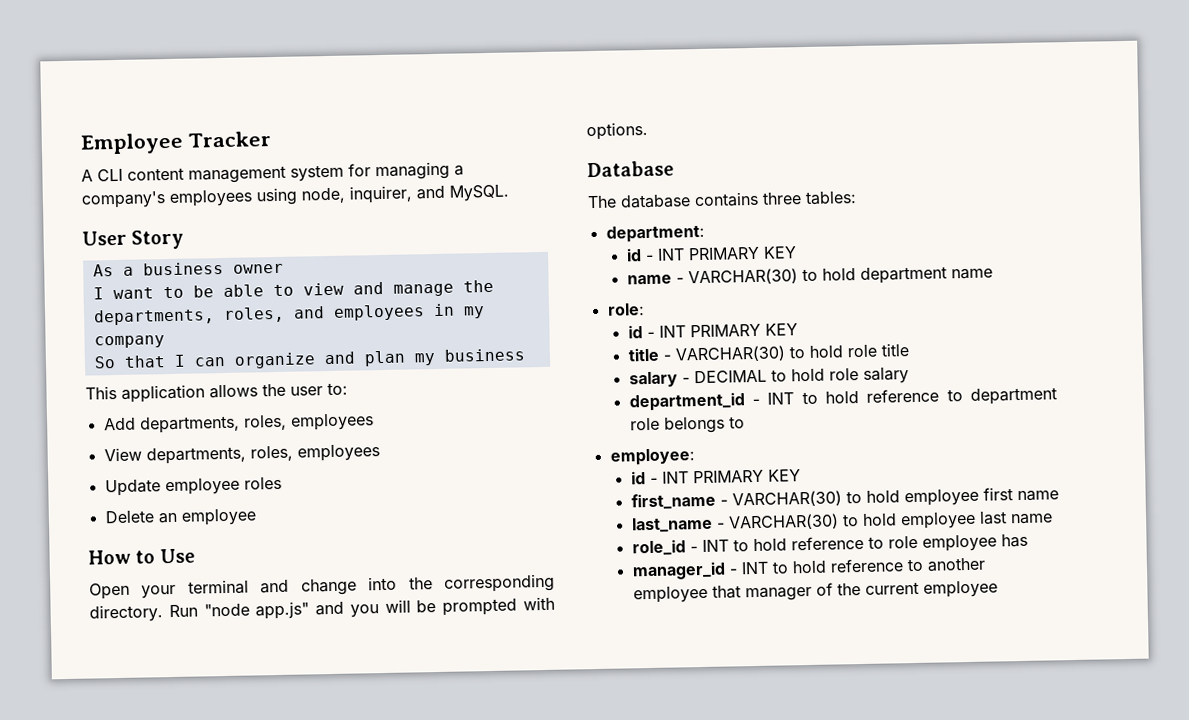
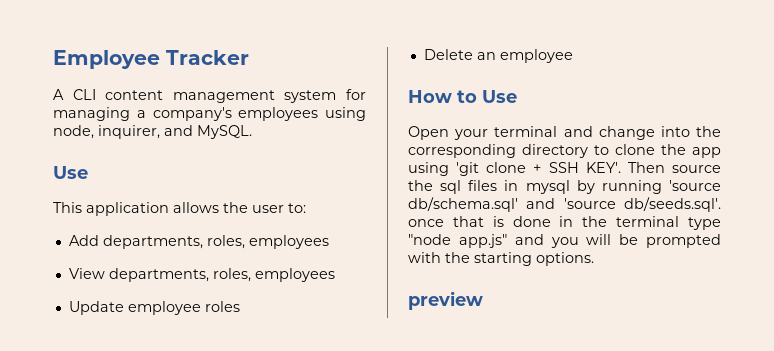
[82,229,185,250] [92,261,284,277] [92,279,494,300] [92,303,485,326] [93,335,165,349] [93,348,525,369] User Story // As a business owner // I want to be able to view and manage the departments, roles, and employees in my company // So that I can organize and plan my business -> [53,166,88,179] Use
[89,604,198,623] directory. Run -> [522,144,721,158] [408,162,721,176] [408,180,721,194] [408,197,721,212] [408,216,721,230] directory to clone the app using 'git clone + SSH KEY'. Then source the sql files in mysql by running 'source db/schema.sql' and 'source db/seeds.sql'. once that is done in the terminal type
(555, 603) none -> [445,252,532,266] the starting
[587,160,674,178] [587,191,857,209] [605,224,705,243] [625,246,797,262] [626,266,993,286] [606,303,645,316] [627,323,798,339] [627,343,909,363] [628,367,909,388] [628,387,1057,412] [629,416,745,434] [609,448,695,466] [630,469,801,485] [630,487,1059,510] [630,511,1053,533] [631,533,1028,556] [631,557,986,581] [632,580,998,604] Database // The database contains three tables: // department: // id - INT PRIMARY KEY // name - VARCHAR(30) to hold department name // role: // id - INT PRIMARY KEY // title - VARCHAR(30) to hold role title // salary - DECIMAL to hold role salary // department_id - INT to hold reference to department role belongs to // employee: // id - INT PRIMARY KEY // first_name - VARCHAR(30) to hold employee first name // last_name - VARCHAR(30) to hold employee last name // role_id - INT to hold reference to role employee has // manager_id - INT to hold reference to another employee that manager of the current employee -> [408,291,483,310] preview

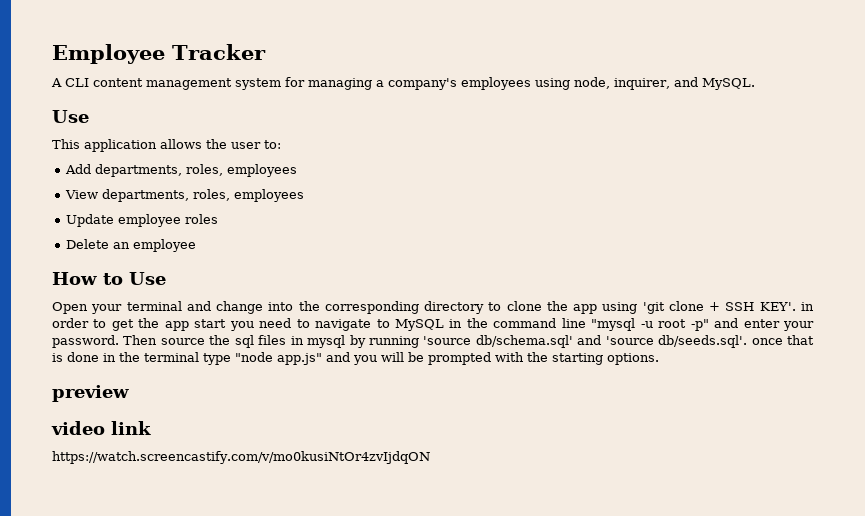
(621, 167) none -> [801,302,815,311] [52,318,815,331] [52,335,119,348] in order to get the app start you need to navigate to MySQL in the command line "mysql -u root -p" and enter your password.
(483, 300) none -> [51,421,151,435] [52,451,430,464] // video link // https://watch.screencastify.com/v/mo0kusiNtOr4zvIjdqON

